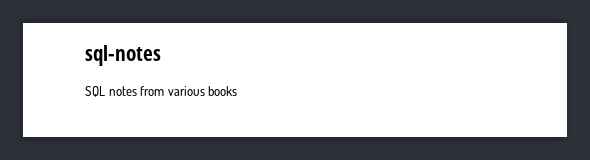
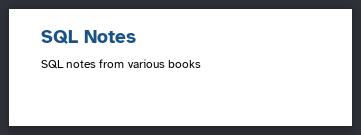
[85,45,161,66] sql-notes -> [41,30,136,44] SQL Notes

